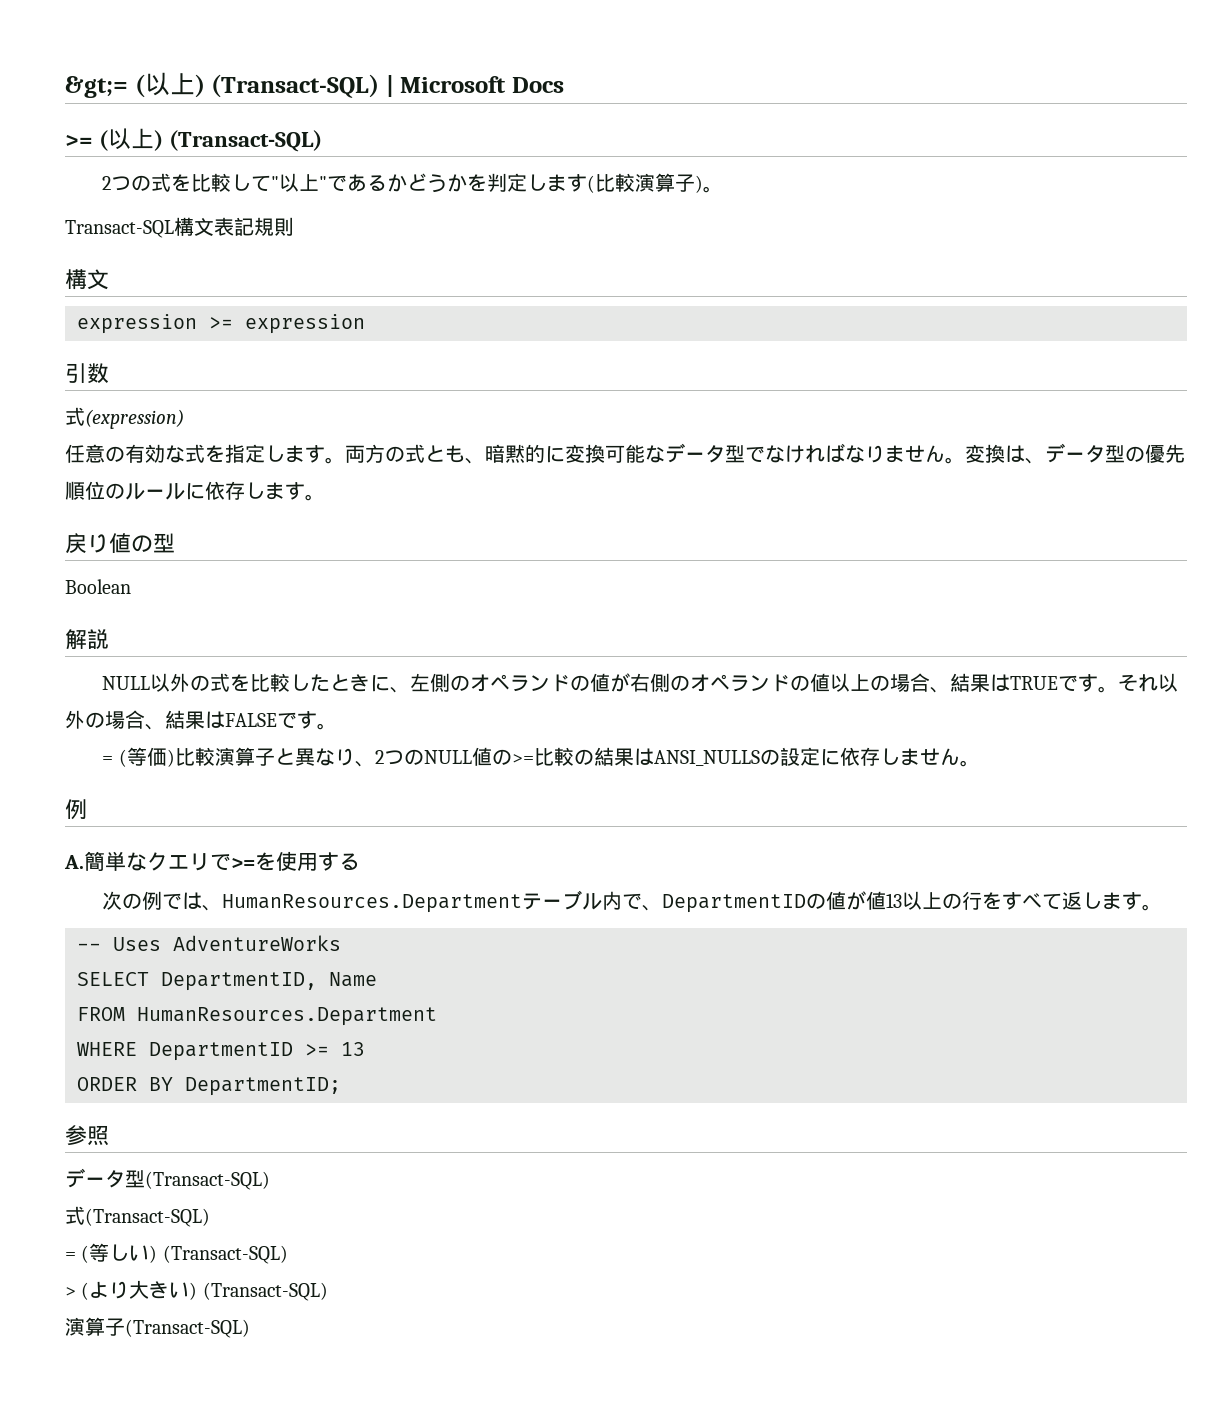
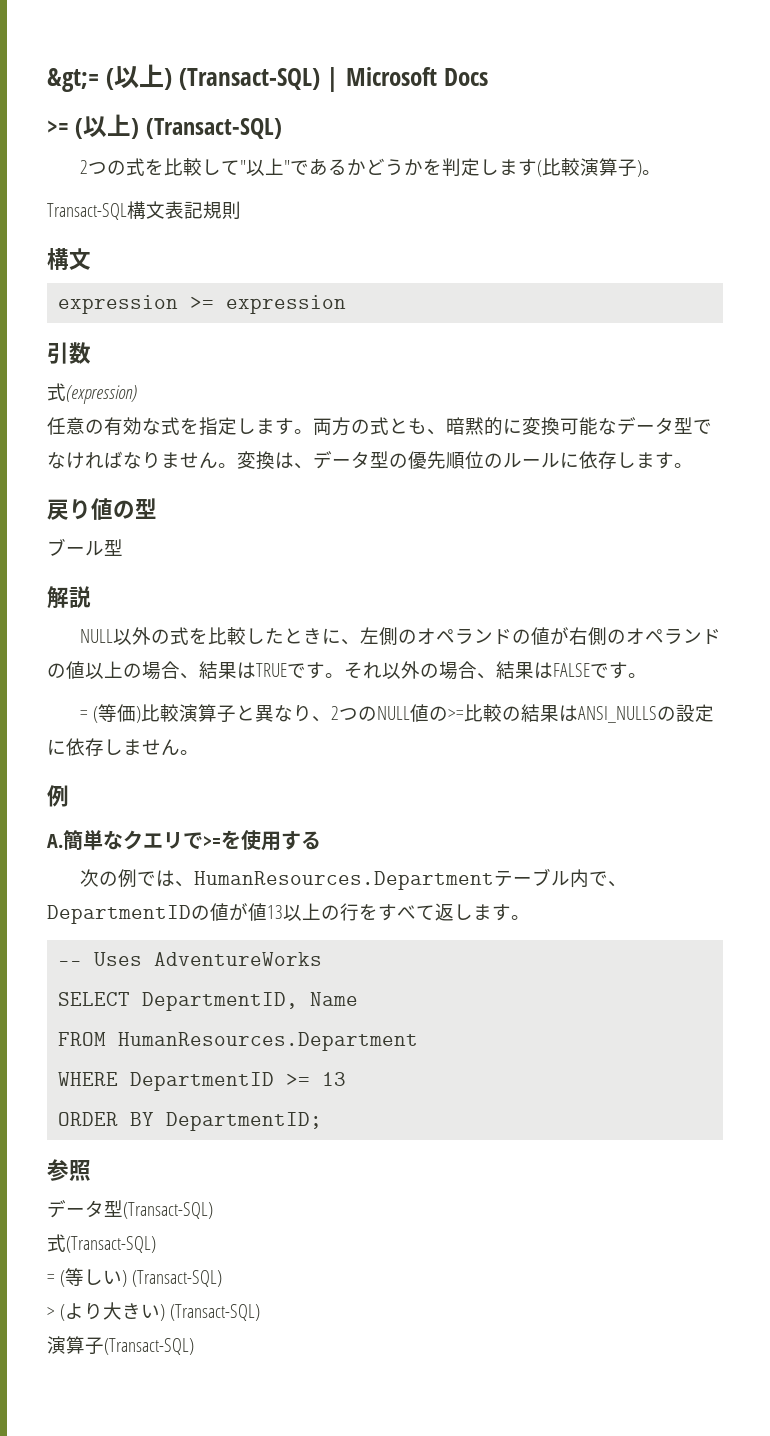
[65,579,131,594] Boolean -> [47,538,123,556] ブール型

